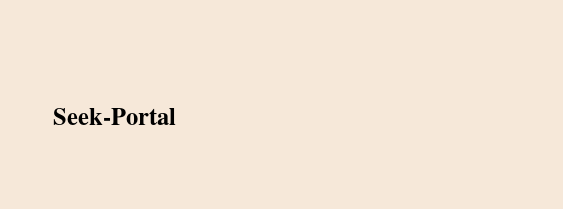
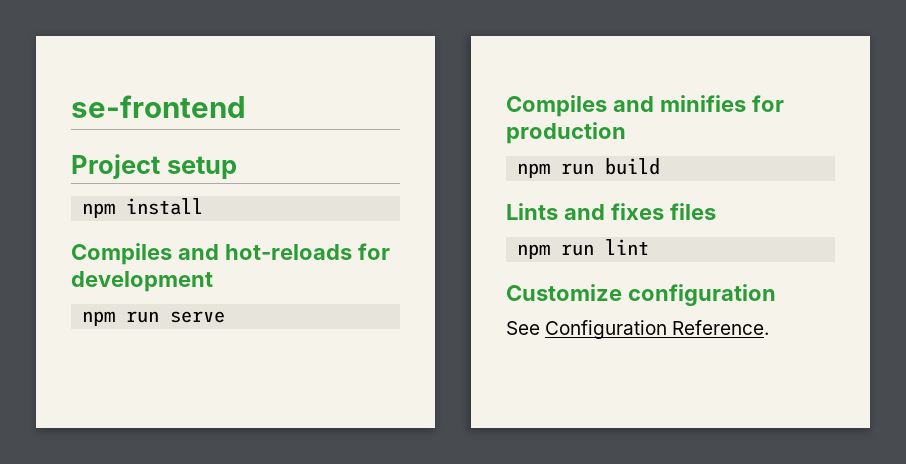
[53,108,176,125] Seek-Portal -> [71,95,246,118] [71,154,237,179] [82,198,204,218] [71,243,390,265] [71,271,213,292] [82,311,226,326] [506,95,784,117] [506,122,626,144] [517,158,661,178] [506,203,716,220] [517,239,650,259] [506,284,776,306] [506,320,770,339] se-frontend // Project setup // npm install // Compiles and hot-reloads for development // npm run serve // Compiles and minifies for production // npm run build // Lints and fixes files // npm run lint // Customize configuration // See Configuration Reference.

